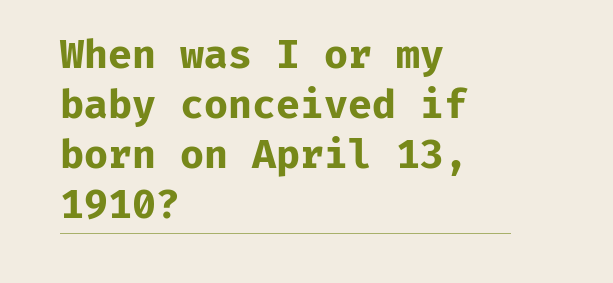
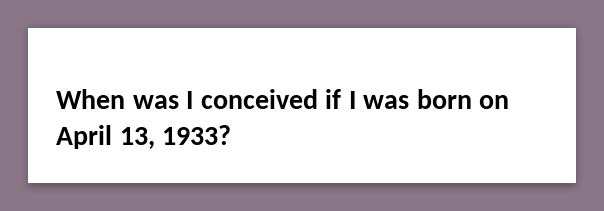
[324,46,444,77] [60,86,468,127] or my baby conceived if -> [200,89,410,109] conceived if I was
[60,189,180,220] 1910? -> [162,125,232,145] 1933?

